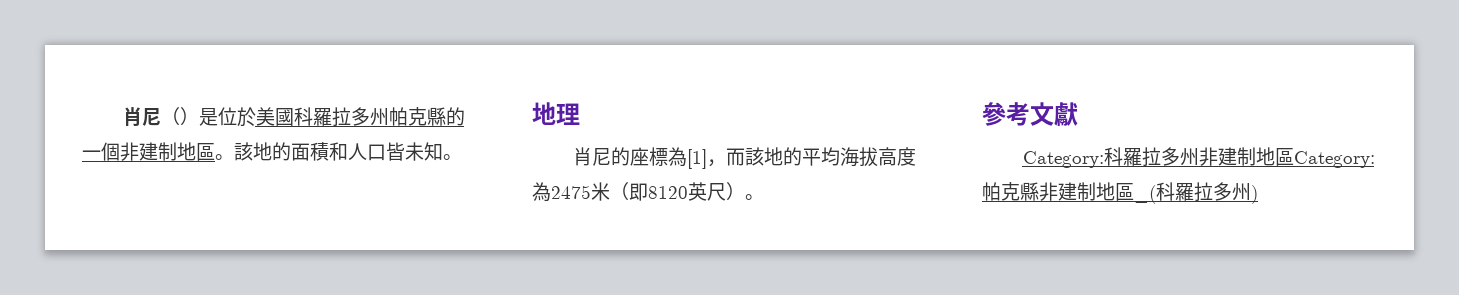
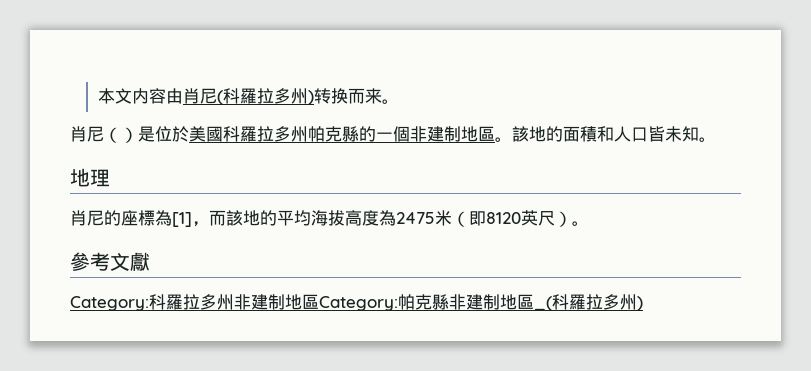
(122, 117) none -> [97,88,399,105] 本文内容由肖尼(科羅拉多州)转换而来。 //

